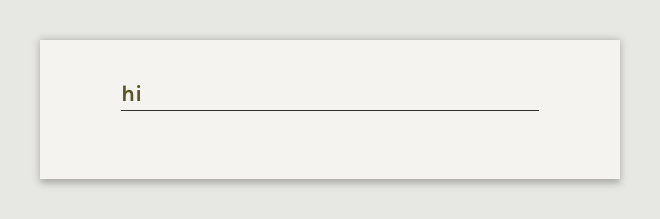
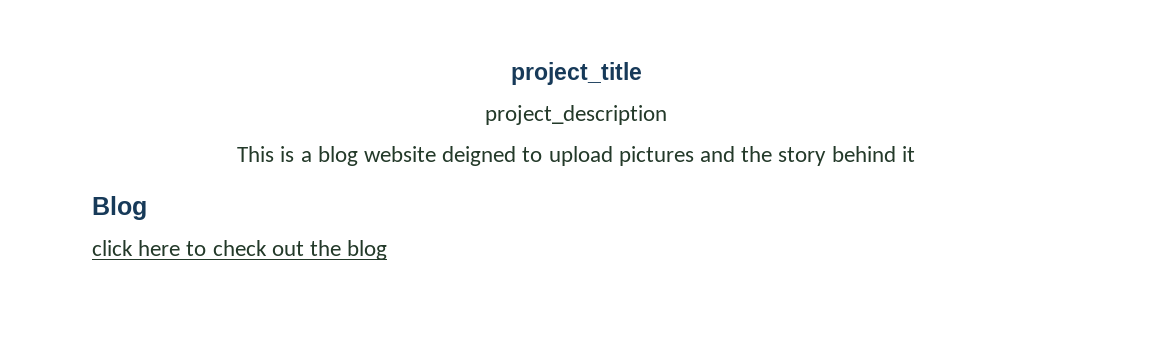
[121,85,142,101] hi -> [510,62,642,85] [485,105,667,125] [237,146,915,166] [92,196,147,220] [92,240,388,260] project_title // project_description // This is a blog website deigned to upload pictures and the story behind it // Blog // click here to check out the blog

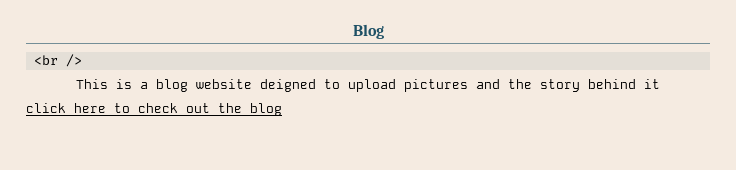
[510,62,642,85] [485,105,667,125] project_title // project_description -> [352,24,384,39] [33,54,82,67] Blog // <br />
[92,196,147,220] // Blog -> (660, 84) none

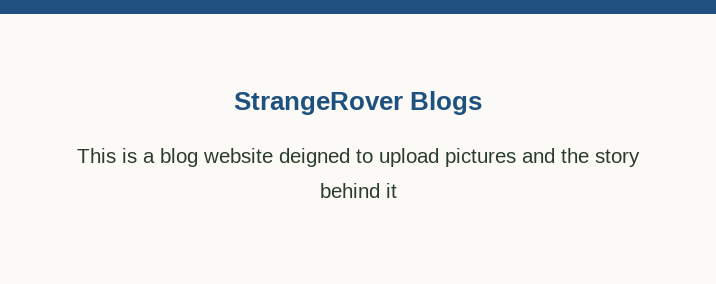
[352,24,384,39] [33,54,82,67] Blog // <br /> -> [233,91,483,115] StrangeRover Blogs
[26,103,282,116] // click here to check out the blog -> (397, 190) none

